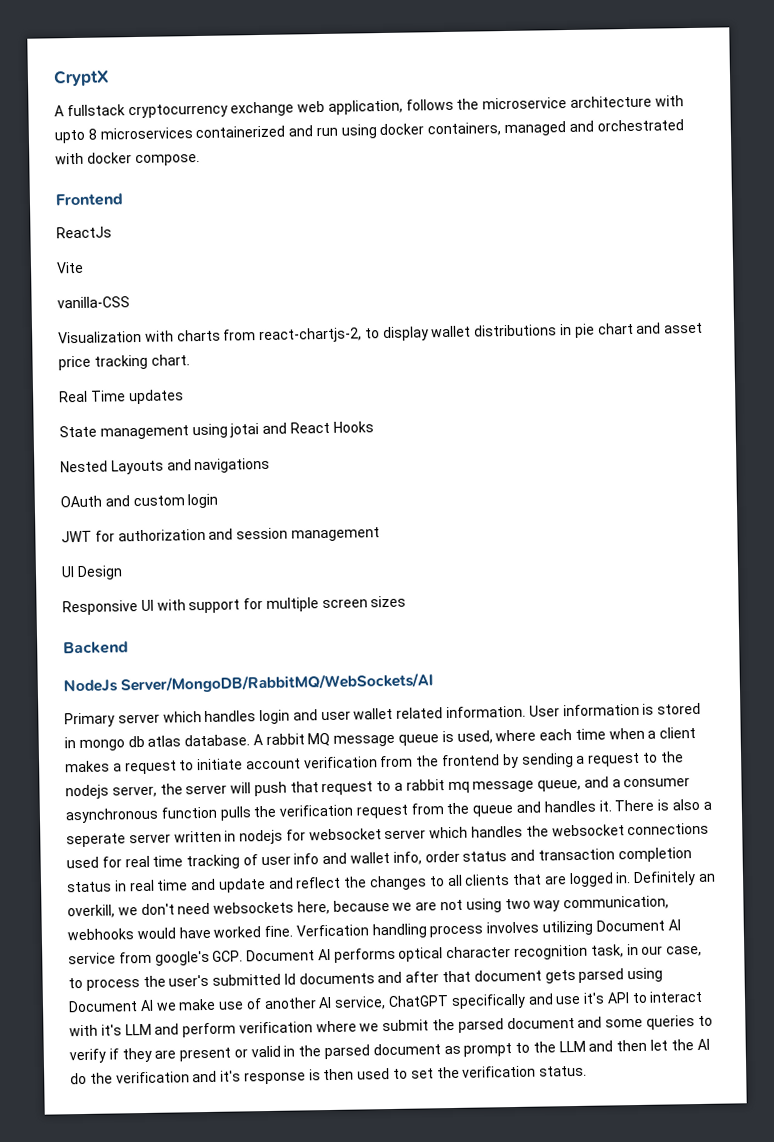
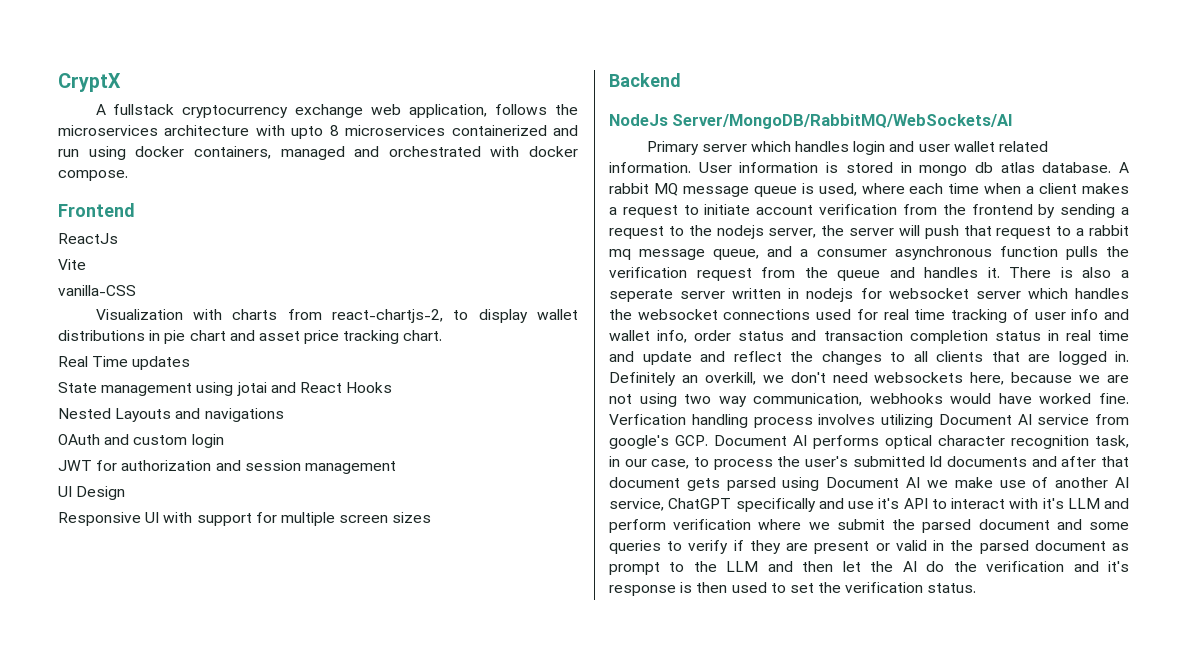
[482,97,568,110] microservice -> [58,125,158,136] microservices

